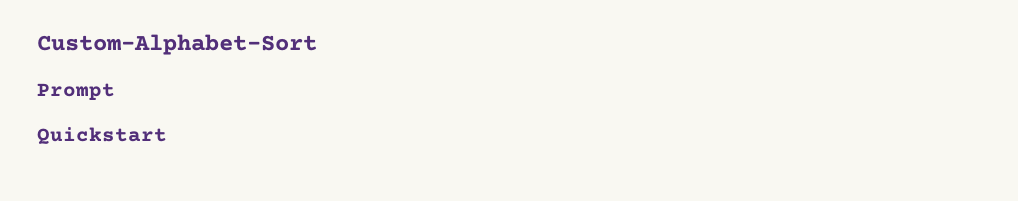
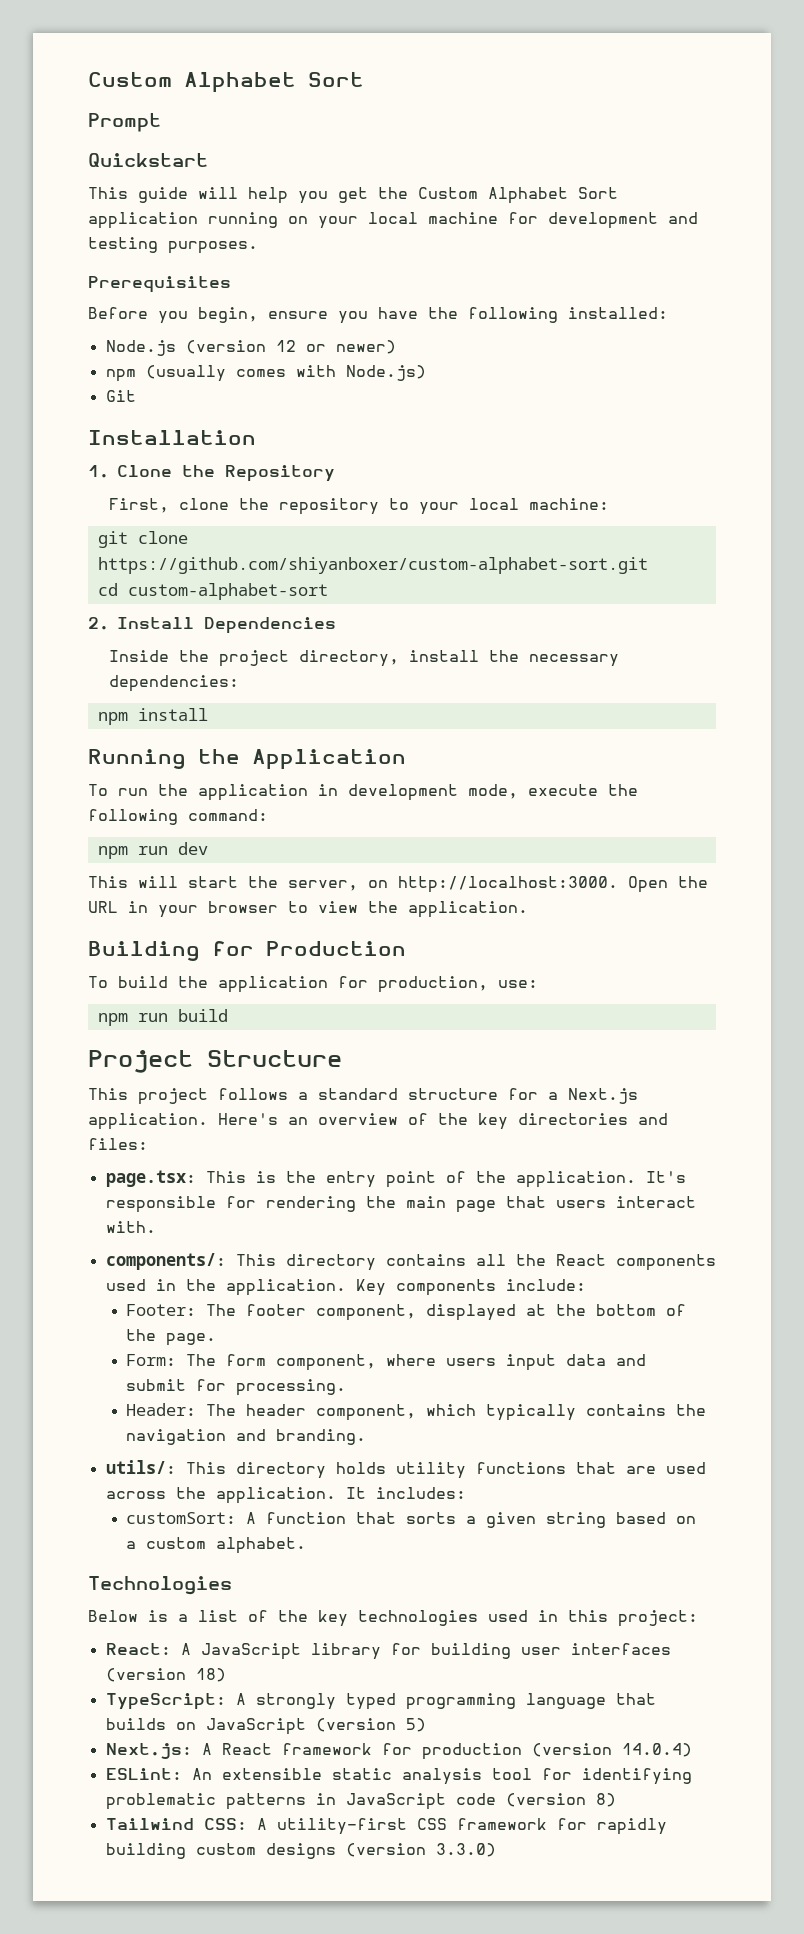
[37,34,317,55] Custom-Alphabet-Sort -> [88,72,364,93] Custom Alphabet Sort
(167, 136) none -> [88,187,618,204] [88,212,698,229] [88,237,258,254] [88,276,231,293] [88,307,668,324] [105,340,396,356] [105,365,426,382] [105,390,136,402] [88,430,256,445] [88,465,335,482] [108,498,609,515] [97,531,188,548] [97,557,648,574] [97,583,328,600] [88,617,336,634] [108,650,619,667] [108,675,239,692] [97,708,208,725] [88,749,406,770] [88,784,638,801] [88,809,268,825] [97,842,208,859] [88,876,708,893] [88,901,528,918] [88,941,406,961] [88,976,538,993] [97,1009,228,1026] [88,1050,342,1073] [88,1088,638,1105] [88,1113,668,1130] [88,1138,148,1150] [105,1170,686,1188] [105,1196,696,1213] [105,1221,156,1233] [105,1253,716,1271] [105,1279,586,1296] [126,1304,687,1321] [126,1329,217,1346] [126,1354,647,1371] [126,1379,347,1396] [126,1403,707,1421] [126,1429,367,1445] [105,1460,706,1479] [105,1487,466,1504] [126,1512,697,1528] [126,1537,307,1554] [88,1576,232,1595] [88,1610,698,1627] [105,1643,671,1660] [105,1668,226,1682] [105,1693,656,1710] [105,1718,426,1735] [105,1743,692,1760] [105,1768,692,1785] [105,1793,616,1810] [105,1818,667,1835] [105,1843,496,1859] // This guide will help you get the Custom Alphabet Sort application running on your local machine for development and testing purposes. // Prerequisites // Before you begin, ensure you have the following installed: // Node.js (version 12 or newer) // npm (usually comes with Node.js) // Git // Installation // 1. Clone the Repository // First, clone the repository to your local machine: // git clone https://github.com/shiyanboxer/custom-alphabet-sort.git // cd custom-alphabet-sort // 2. Install Dependencies // Inside the project directory, install the necessary dependencies: // npm install // Running the Application // To run the application in development mode, execute the following command: // npm run dev // This will start the server, on http://localhost:3000. Open the URL in your browser to view the application. // Building for Production // To build the application for production, use: // npm run build // Project Structure // This project follows a standard structure for a Next.js application. Here's an overview of the key directories and files: // page.tsx: This is the entry point of the application. It's responsible for rendering the main page that users interact with. // components/: This directory contains all the React components used in the application. Key components include: // Footer: The footer component, displayed at the bottom of the page. // Form: The form component, where users input data and submit for processing. // Header: The header component, which typically contains the navigation and branding. // utils/: This directory holds utility functions that are used across the application. It includes: // customSort: A function that sorts a given string based on a custom alphabet. // Technologies // Below is a list of the key technologies used in this project: // React: A JavaScript library for building user interfaces (version 18) // TypeScript: A strongly typed programming language that builds on JavaScript (version 5) // Next.js: A React framework for production (version 14.0.4) // ESLint: An extensible static analysis tool for identifying problematic patterns in JavaScript code (version 8) // Tailwind CSS: A utility-first CSS framework for rapidly building custom designs (version 3.3.0)

